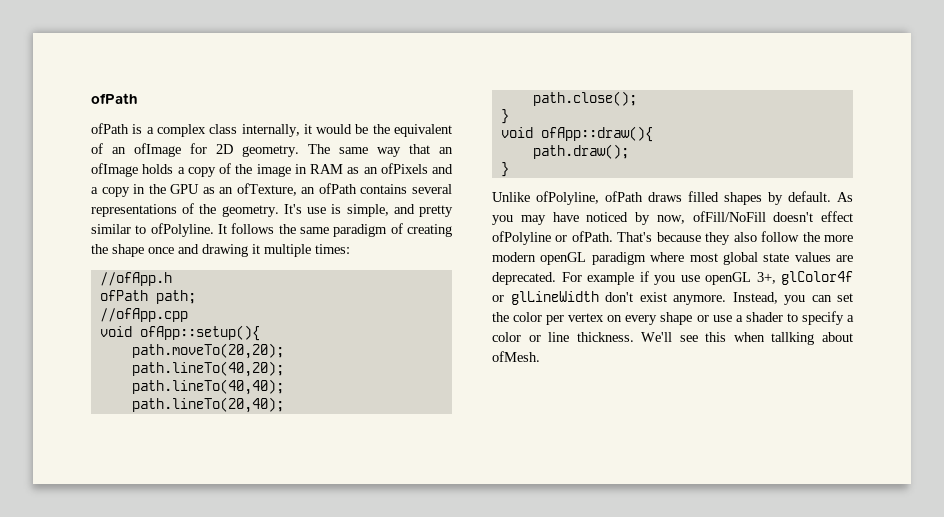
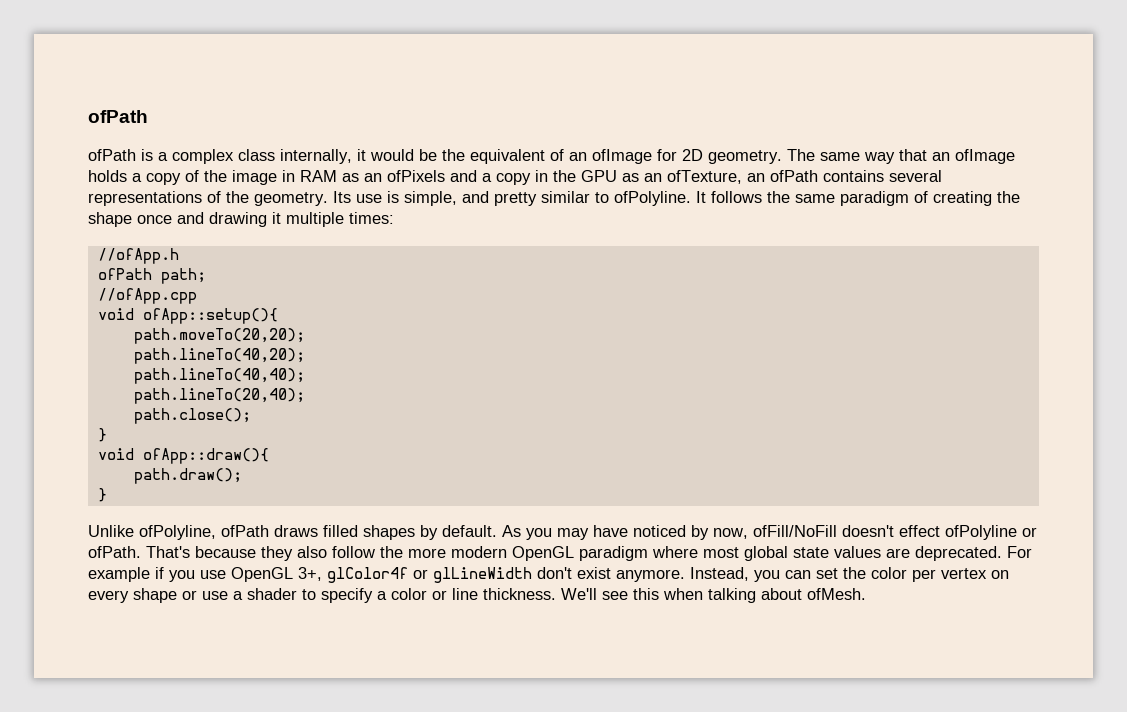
[283,204,302,214] It's -> [333,191,351,203] Its
[540,252,587,265] openGL -> [512,546,574,561] OpenGL
[705,272,751,285] openGL -> [231,567,293,582] OpenGL
[771,332,815,345] tallking -> [708,588,756,603] talking

